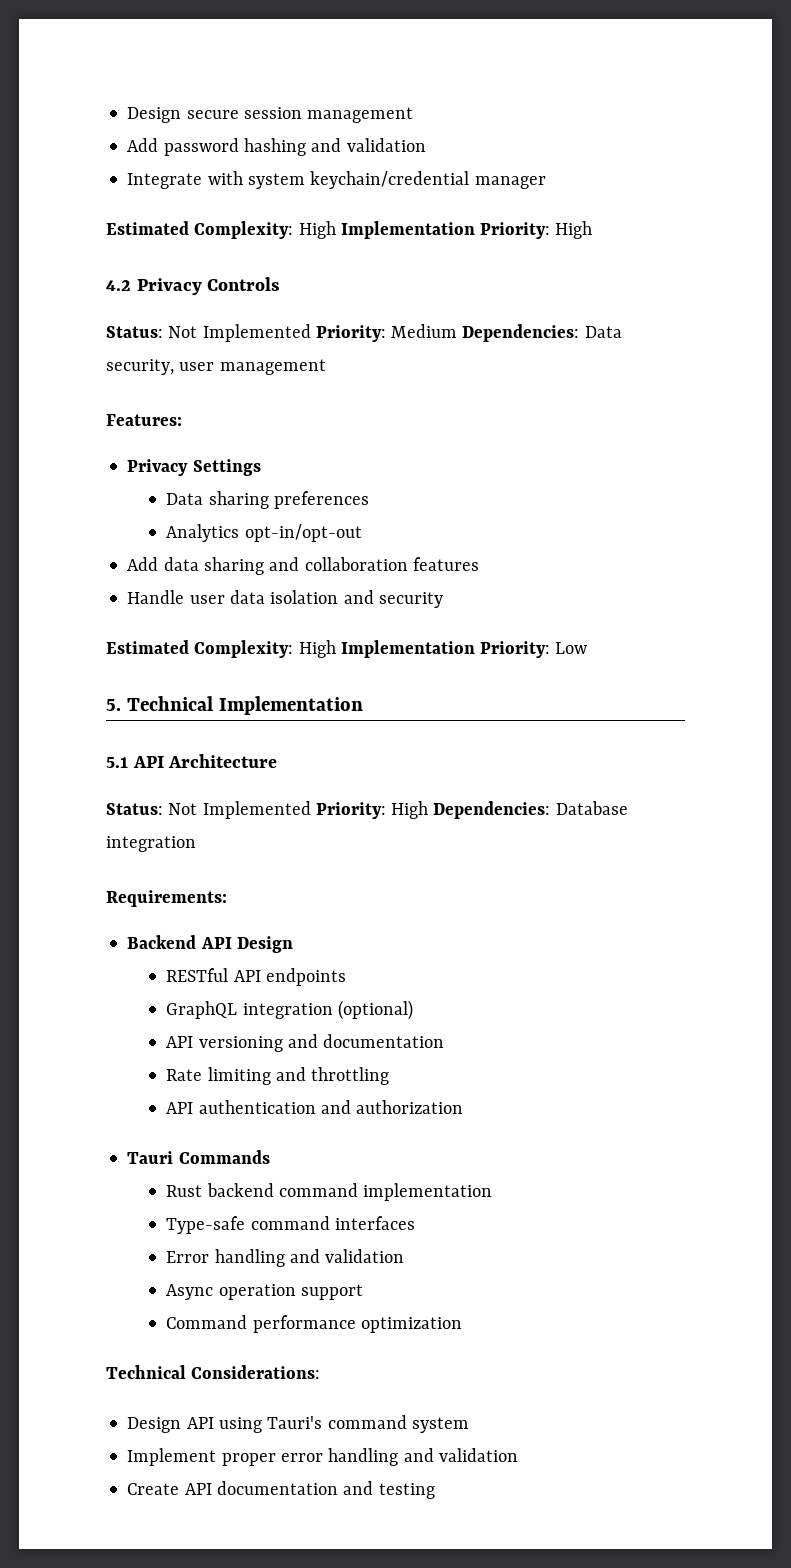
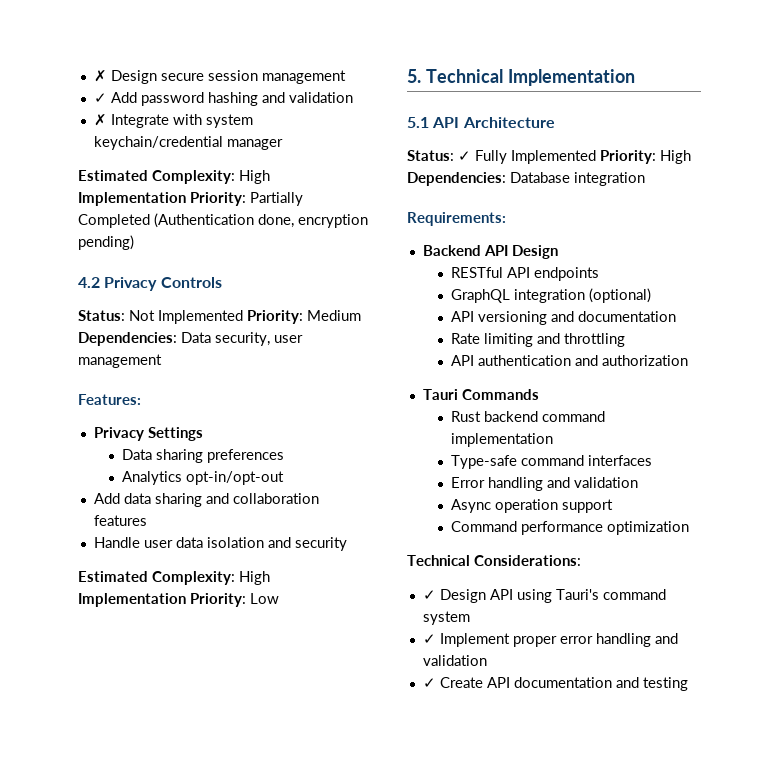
(127, 115) none -> [93,70,107,82] ✗
(414, 115) none -> [93,93,107,103] ✓
(426, 145) none -> [93,114,107,126] ✗
[555,221,593,239] High -> [250,192,303,206] [78,213,368,228] [78,235,134,250] Partially Completed (Authentication done, encryption pending)
[168,803,198,815] Not -> [458,150,507,164] ✓ Fully
(321, 1372) none -> [422,590,436,600] ✓
(469, 1425) none -> [422,634,436,644] ✓
(518, 1455) none -> [422,678,436,688] ✓

